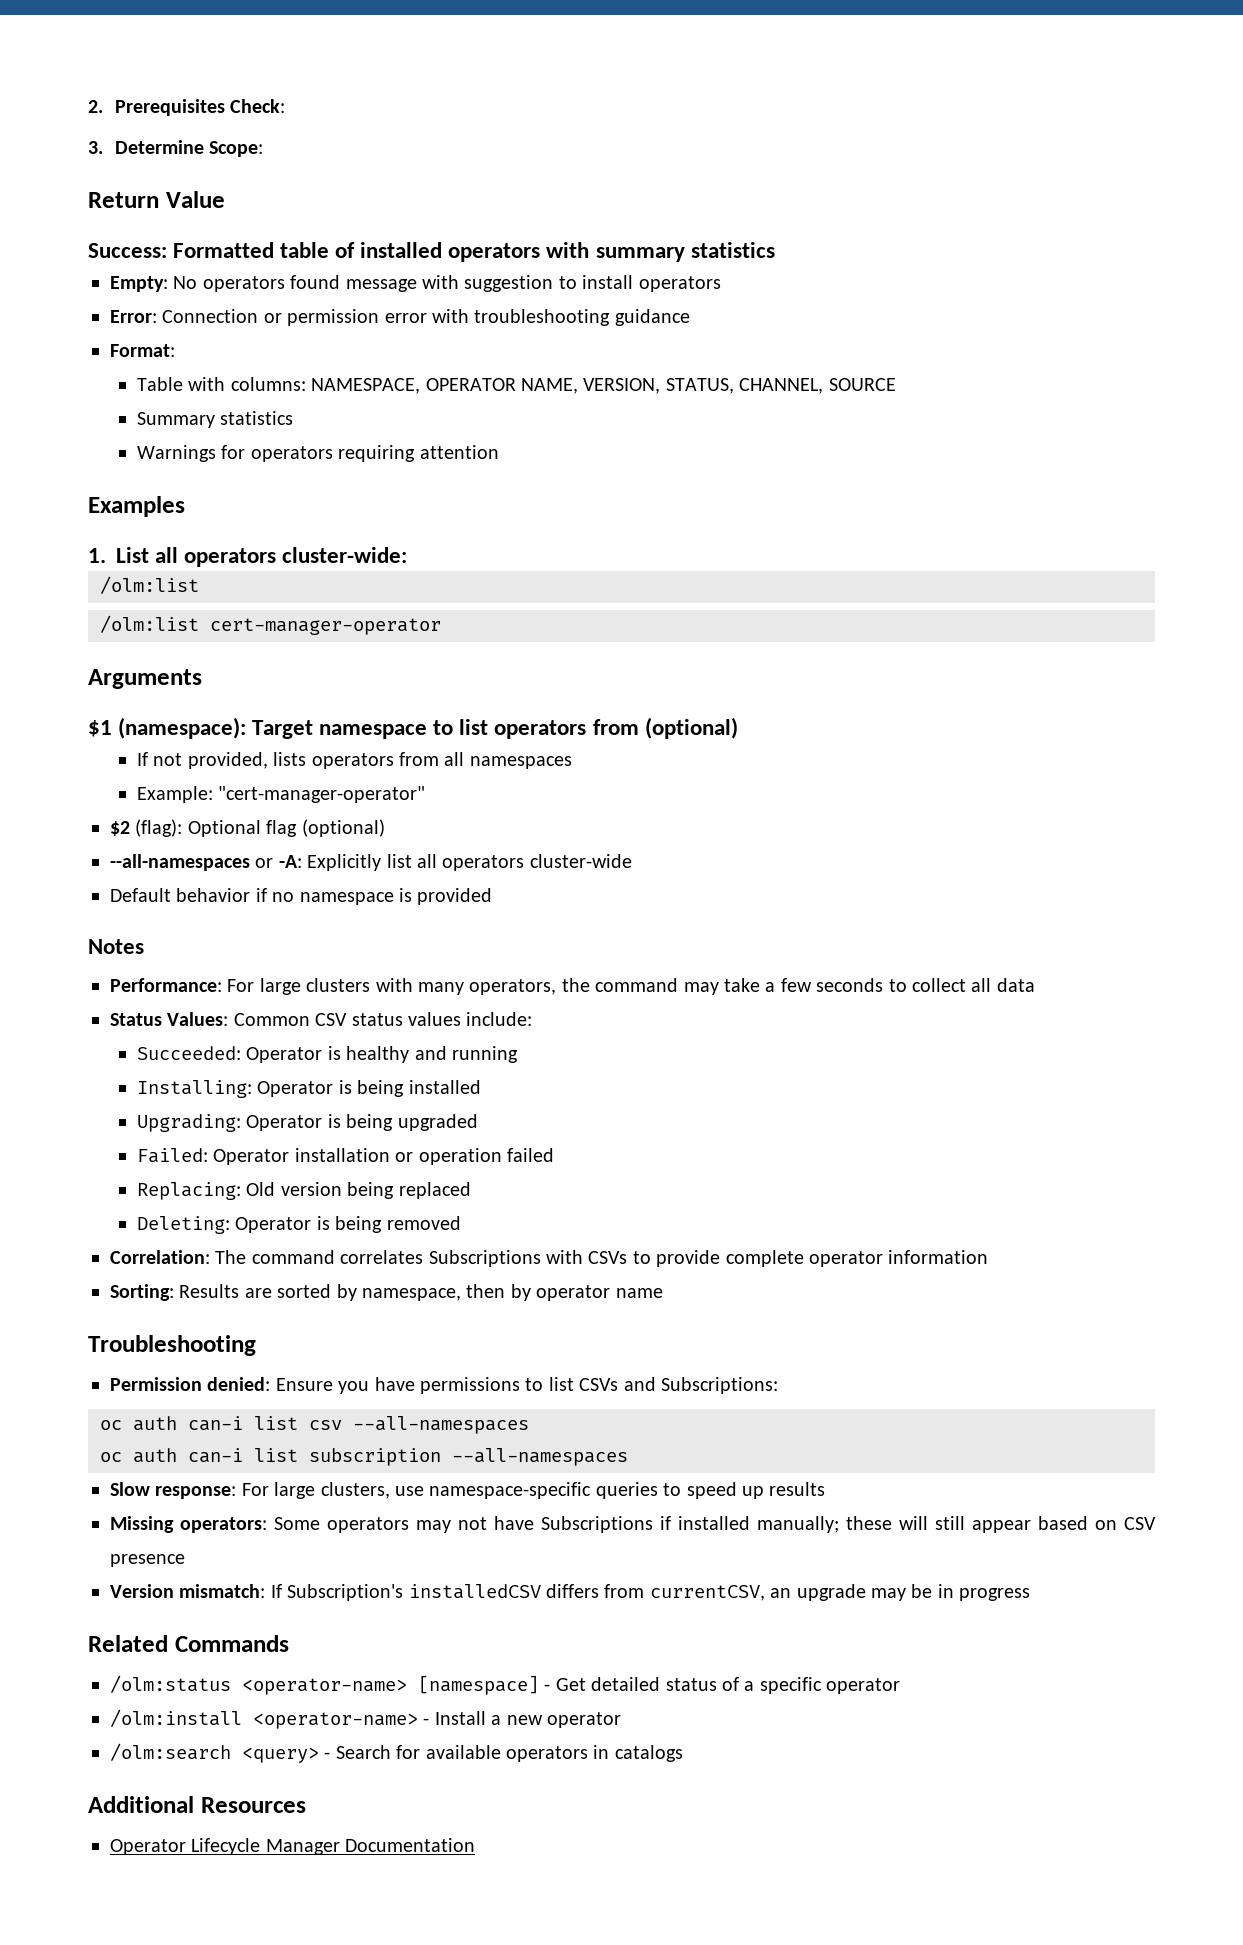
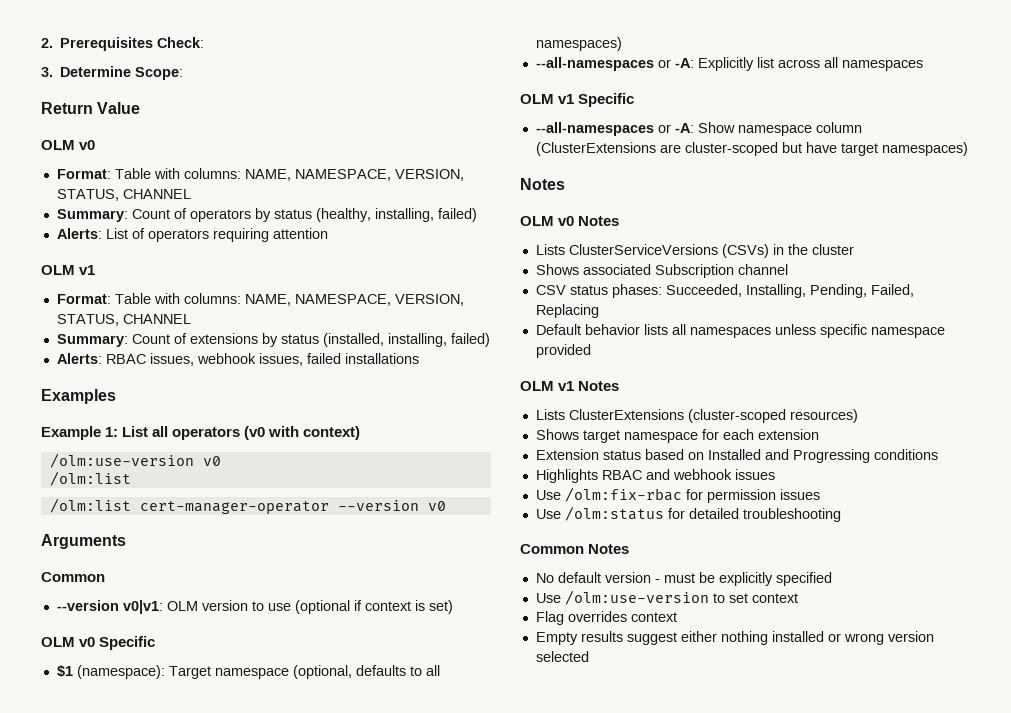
[88,242,775,262] [110,275,721,292] [110,309,690,326] [110,344,175,357] [136,377,896,394] [136,411,294,428] [136,445,499,462] Success: Formatted table of installed operators with summary statistics // Empty: No operators found message with suggestion to install operators // Error: Connection or permission error with troubleshooting guidance // Format: // Table with columns: NAMESPACE, OPERATOR NAME, VERSION, STATUS, CHANNEL, SOURCE // Summary statistics // Warnings for operators requiring attention -> [41,140,96,150] [56,168,464,181] [56,189,191,201] [56,208,477,222] [56,228,328,242] [41,265,96,275] [56,293,464,306] [56,314,191,326] [56,333,490,347] [56,353,419,366] OLM v0 // Format: Table with columns: NAME, NAMESPACE, VERSION, STATUS, CHANNEL // Summary: Count of operators by status (healthy, installing, failed) // Alerts: List of operators requiring attention // OLM v1 // Format: Table with columns: NAME, NAMESPACE, VERSION, STATUS, CHANNEL // Summary: Count of extensions by status (installed, installing, failed) // Alerts: RBAC issues, webhook issues, failed installations
[88,548,106,563] 1. -> [41,426,119,440] Example 1:
[282,547,408,563] cluster-wide: -> [244,426,361,440] [49,453,221,468] (v0 with context) // /olm:use-version v0
(441, 626) none -> [337,500,446,511] --version v0
[88,717,738,739] [136,752,572,769] [136,786,426,803] [110,819,385,837] $1 (namespace): Target namespace to list operators from (optional) // If not provided, lists operators from all namespaces // Example: "cert-manager-operator" // $2 (flag): Optional flag (optional) -> [41,572,105,582] [56,600,453,614] [41,636,156,650] [56,665,440,679] [535,37,622,51] Common // --version v0|v1: OLM version to use (optional if context is set) // OLM v0 Specific // $1 (namespace): Target namespace (optional, defaults to all namespaces)
[417,854,632,871] [110,888,412,905] all operators cluster-wide // Default behavior if no namespace is -> [777,57,923,71] [520,93,635,107] [535,122,862,136] [535,142,968,156] [520,178,565,190] [520,216,620,226] [535,244,854,258] [535,264,788,278] [535,284,914,298] [535,304,599,318] [535,324,945,338] across all namespaces // OLM v1 Specific // --all-namespaces or -A: Show namespace column (ClusterExtensions are cluster-scoped but have target namespaces) // Notes // OLM v0 Notes // Lists ClusterServiceVersions (CSVs) in the cluster // Shows associated Subscription channel // CSV status phases: Succeeded, Installing, Pending, Failed, Replacing // Default behavior lists all namespaces unless specific namespace
[88,939,144,954] [110,978,1035,995] [110,1012,533,1026] [136,1046,518,1063] [136,1080,481,1098] [136,1114,478,1132] [136,1148,554,1165] [136,1182,471,1200] [136,1216,461,1234] [110,1250,989,1267] [110,1284,663,1301] [88,1335,256,1356] [110,1377,778,1394] [100,1416,529,1434] [100,1448,628,1466] [110,1482,826,1499] [110,1516,1156,1533] [110,1554,185,1567] [110,1584,1031,1601] [88,1635,289,1652] [110,1675,901,1695] [110,1709,621,1729] [110,1743,683,1763] [88,1796,306,1813] [110,1838,476,1855] Notes // Performance: For large clusters with many operators, the command may take a few seconds to collect all data // Status Values: Common CSV status values include: // Succeeded: Operator is healthy and running // Installing: Operator is being installed // Upgrading: Operator is being upgraded // Failed: Operator installation or operation failed // Replacing: Old version being replaced // Deleting: Operator is being removed // Correlation: The command correlates Subscriptions with CSVs to provide complete operator information // Sorting: Results are sorted by namespace, then by operator name // Troubleshooting // Permission denied: Ensure you have permissions to list CSVs and Subscriptions: // oc auth can-i list csv --all-namespaces // oc auth can-i list subscription --all-namespaces // Slow response: For large clusters, use namespace-specific queries to speed up results // Missing operators: Some operators may not have Subscriptions if installed manually; these will still appear based on CSV presence // Version mismatch: If Subscription's installedCSV differs from currentCSV, an upgrade may be in progress // Related Commands // /olm:status <operator-name> [namespace] - Get detailed status of a specific operator // /olm:install <operator-name> - Install a new operator // /olm:search <query> - Search for available operators in catalogs // Additional Resources // Operator Lifecycle Manager Documentation -> [520,381,620,391] [535,409,858,423] [535,429,819,443] [535,449,938,463] [535,469,775,483] [535,487,820,503] [535,506,841,522] [520,544,630,554] [535,572,832,586] [535,590,798,605] [535,611,677,625] [535,631,934,645] [535,651,589,662] OLM v1 Notes // Lists ClusterExtensions (cluster-scoped resources) // Shows target namespace for each extension // Extension status based on Installed and Progressing conditions // Highlights RBAC and webhook issues // Use /olm:fix-rbac for permission issues // Use /olm:status for detailed troubleshooting // Common Notes // No default version - must be explicitly specified // Use /olm:use-version to set context // Flag overrides context // Empty results suggest either nothing installed or wrong version selected

